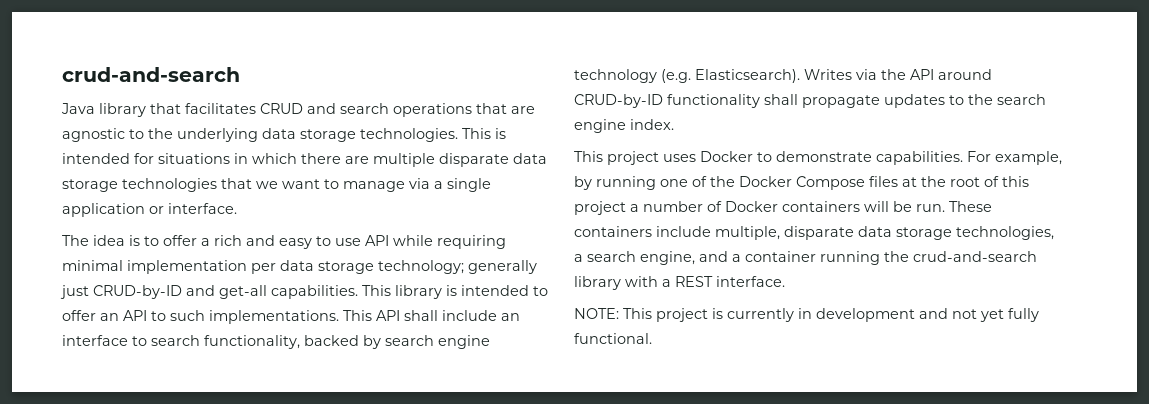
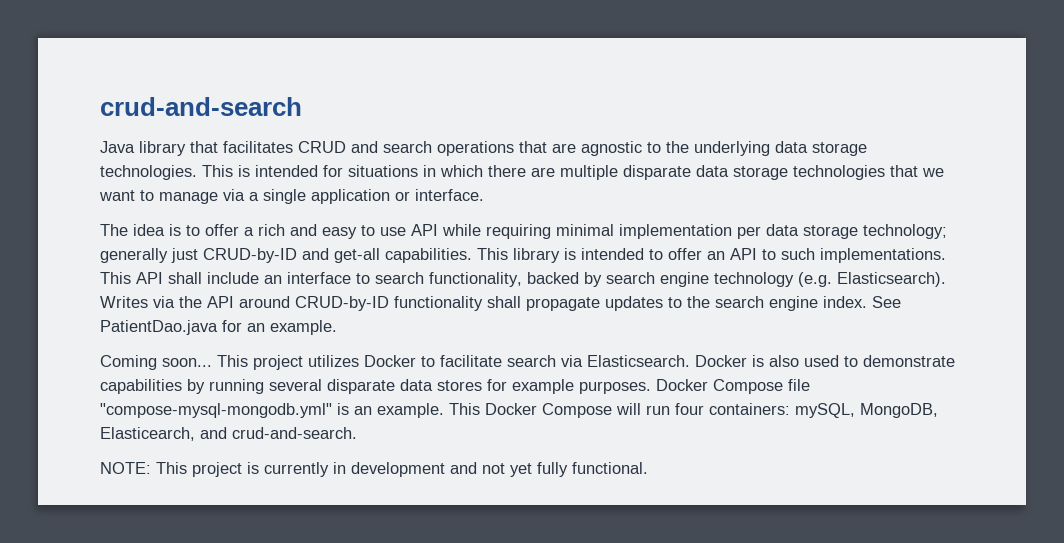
[574,151,696,165] // This project uses -> [872,296,901,308] [100,320,337,335] [100,355,359,370] See PatientDao.java for an example. // Coming soon... This project utilizes
[776,151,1062,165] [574,176,1029,190] [574,201,992,215] [574,226,1054,240] [574,251,1037,265] [574,276,785,290] demonstrate capabilities. For example, by running one of the Docker Compose files at the root of this project a number of Docker containers will be run. These containers include multiple, disparate data storage technologies, a search engine, and a container running the crud-and-search library with a REST interface. -> [440,355,955,367] [100,379,810,394] [100,403,938,418] [100,427,357,441] facilitate search via Elasticsearch. Docker is also used to demonstrate capabilities by running several disparate data stores for example purposes. Docker Compose file "compose-mysql-mongodb.yml" is an example. This Docker Compose will run four containers: mySQL, MongoDB, Elasticearch, and crud-and-search.

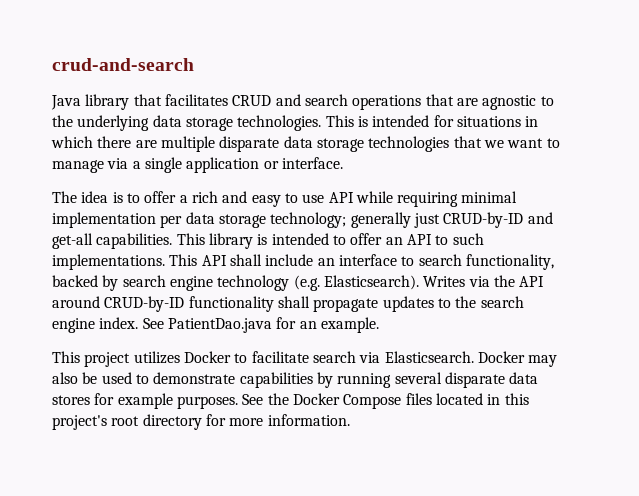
[100,355,212,370] Coming soon... -> (379, 325) none
[752,355,799,367] is also -> [528,355,558,367] [52,372,98,384] may also be
[656,379,810,394] [100,403,938,418] [100,427,357,441] [100,462,648,477] Docker Compose file "compose-mysql-mongodb.yml" is an example. This Docker Compose will run four containers: mySQL, MongoDB, Elasticearch, and crud-and-search. // NOTE: This project is currently in development and not yet fully functional. -> [242,393,529,409] [52,414,350,430] See the Docker Compose files located in this project's root directory for more information.

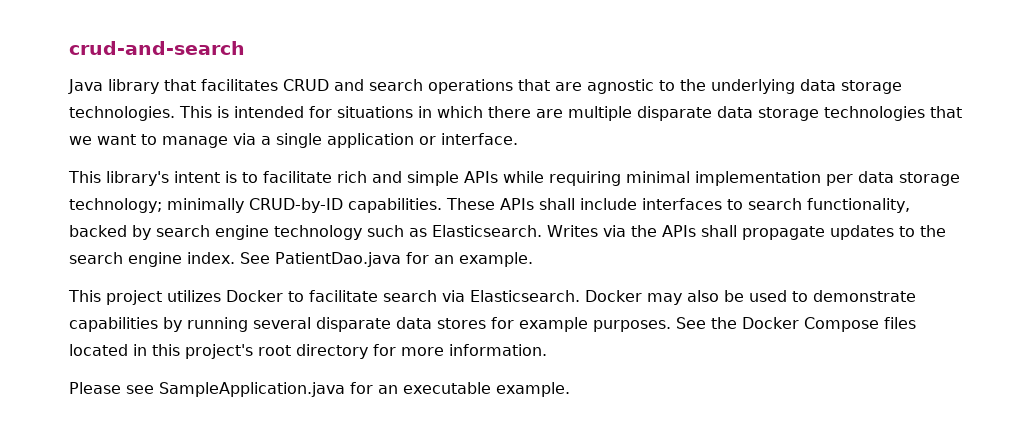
[52,191,354,207] The idea is to offer a rich and easy to use API -> [68,171,498,186] This library's intent is to facilitate rich and simple APIs
[350,212,553,228] [52,233,484,249] [52,254,397,270] generally just CRUD-by-ID and get-all capabilities. This library is intended to offer an API to such implementations. This API shall include an interface -> [167,198,722,213] minimally CRUD-by-ID capabilities. These APIs shall include interfaces
[293,275,545,291] [52,296,274,312] (e.g. Elasticsearch). Writes via the API around CRUD-by-ID functionality -> [367,225,696,237] such as Elasticsearch. Writes via the APIs
(350, 420) none -> [69,382,570,397] // Please see SampleApplication.java for an executable example.

